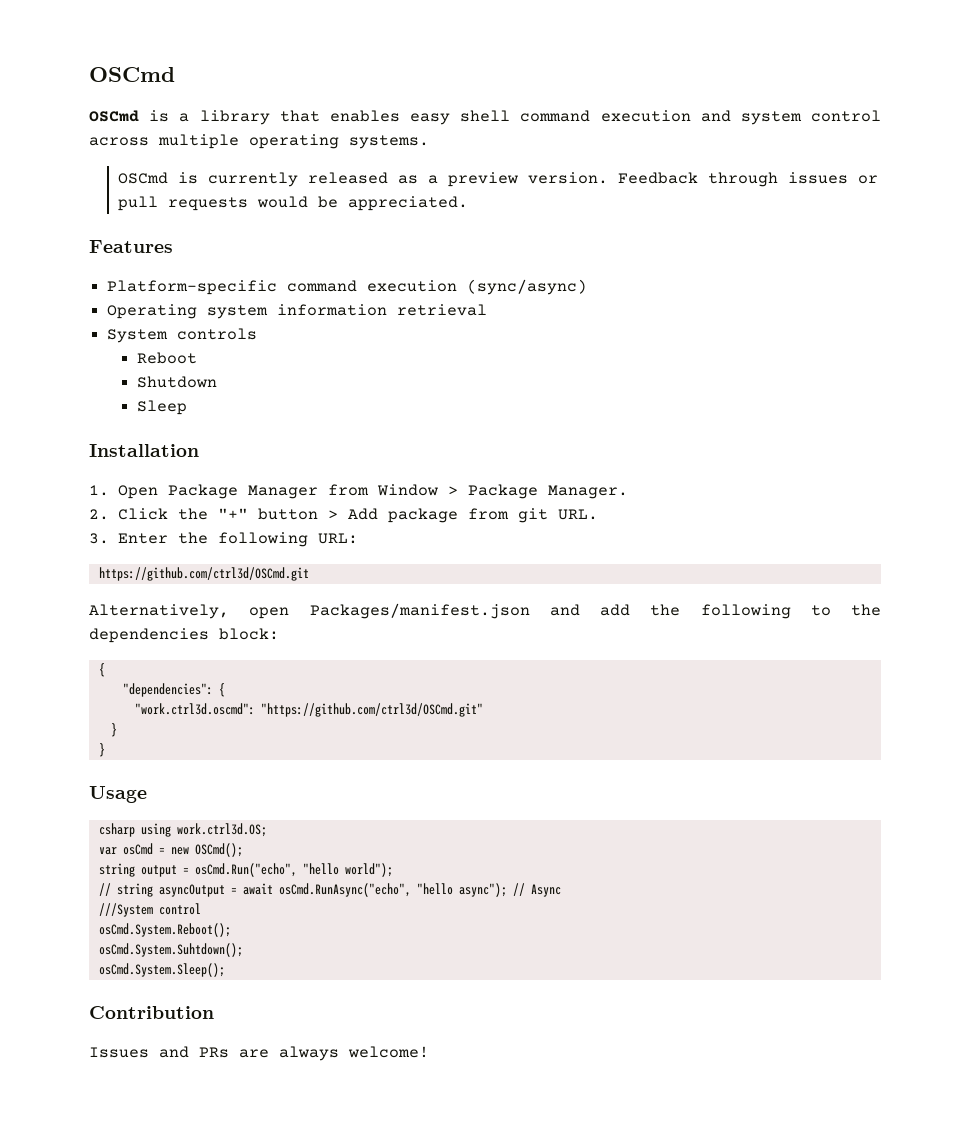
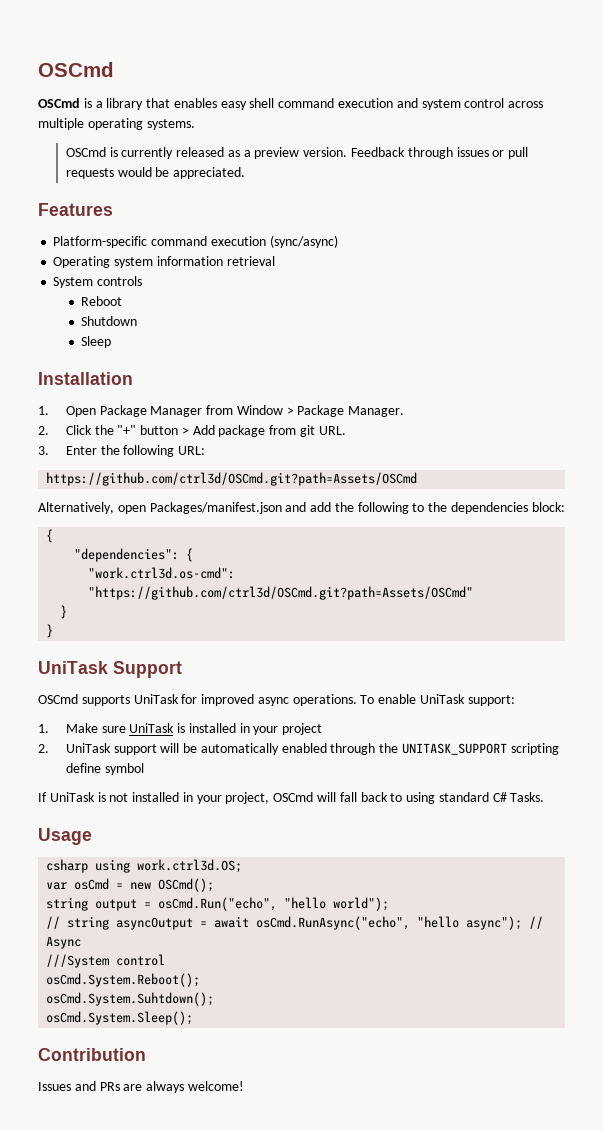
[98,567,309,581] https://github.com/ctrl3d/OSCmd.git -> [46,472,418,486] https://github.com/ctrl3d/OSCmd.git?path=Assets/OSCmd
[134,703,483,717] "work.ctrl3d.oscmd": "https://github.com/ctrl3d/OSCmd.git" -> [88,567,236,579] [88,586,474,600] "work.ctrl3d.os-cmd": "https://github.com/ctrl3d/OSCmd.git?path=Assets/OSCmd"
(105, 750) none -> [38,661,182,678] [38,694,515,706] [38,723,323,735] [38,743,559,755] [65,763,144,775] [38,792,545,804] // UniTask Support // OSCmd supports UniTask for improved async operations. To enable UniTask support: // 1. Make sure UniTask is installed in your project // 2. UniTask support will be automatically enabled through the UNITASK_SUPPORT scripting define symbol // If UniTask is not installed in your project, OSCmd will fall back to using standard C# Tasks.

